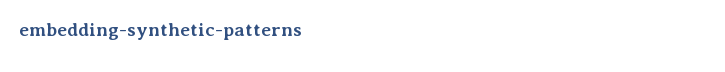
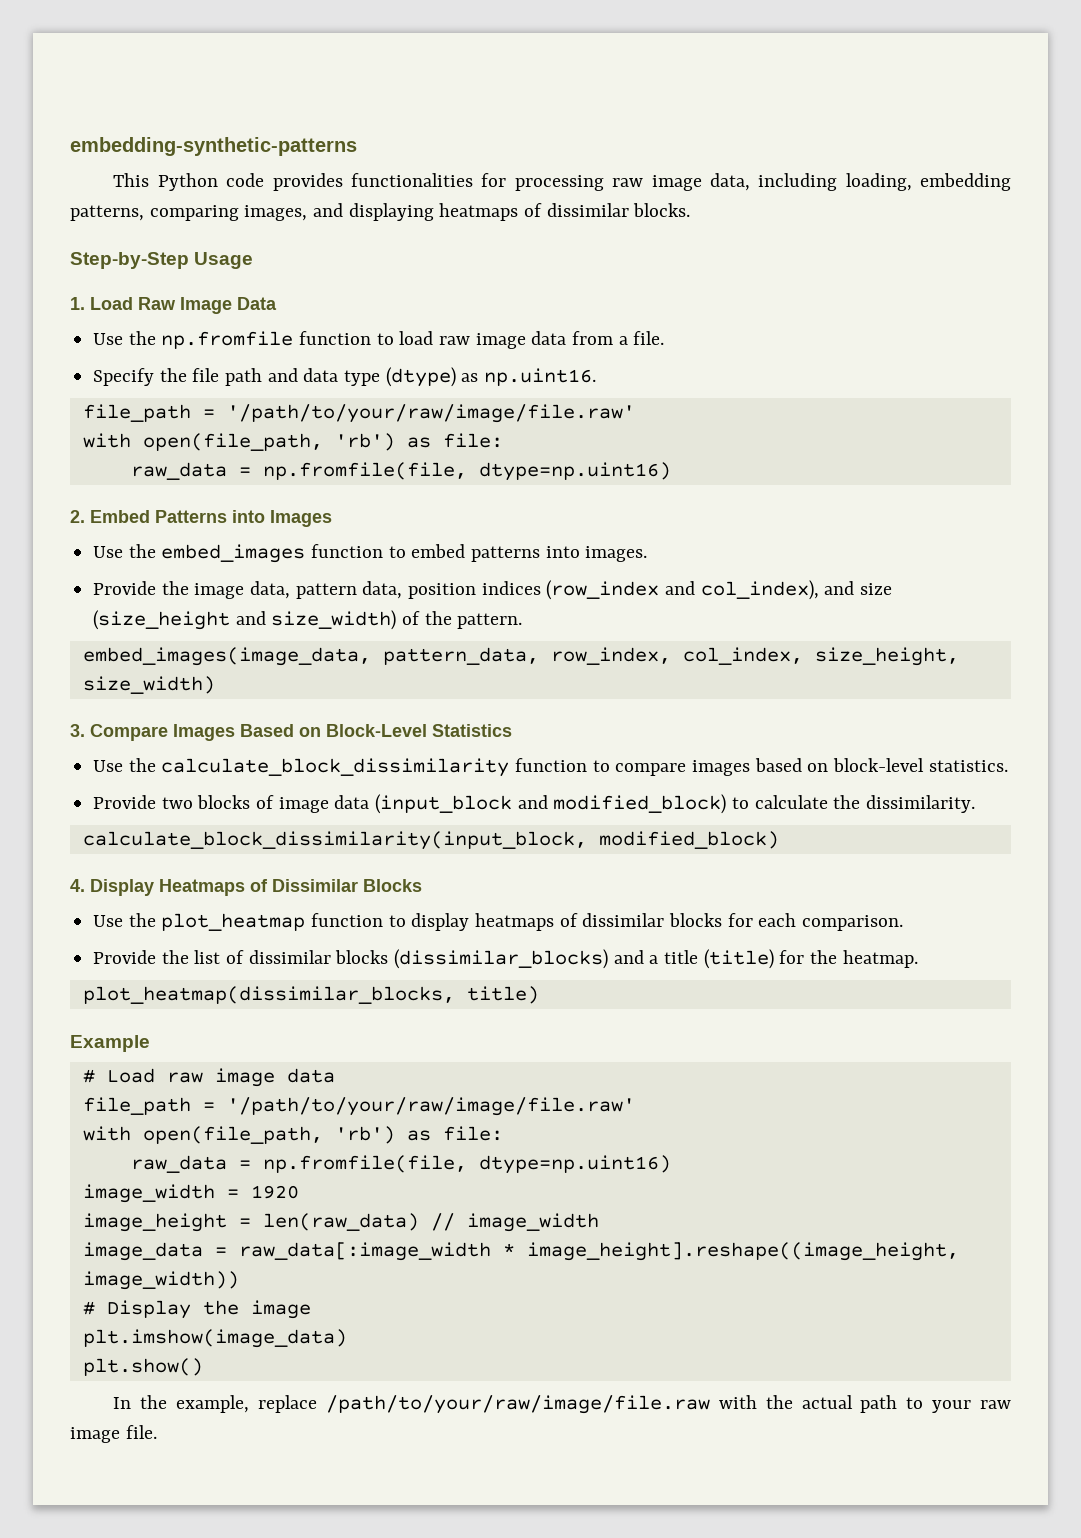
(302, 31) none -> [113,173,1012,191] [70,203,691,221] [70,252,254,269] [70,297,277,314] [93,331,665,349] [93,367,597,387] [82,404,635,423] [82,433,503,451] [130,462,671,481] [70,510,332,527] [93,544,648,563] [93,580,893,600] [93,610,523,630] [82,647,959,666] [82,676,215,694] [70,724,512,741] [93,758,1008,777] [93,794,976,814] [82,831,779,850] [70,879,422,896] [93,913,904,931] [93,949,918,969] [82,986,539,1004] [70,1035,150,1052] [82,1068,335,1087] [82,1097,635,1116] [82,1126,503,1144] [130,1155,671,1174] [82,1184,299,1203] [82,1213,599,1232] [82,1242,959,1261] [82,1271,239,1290] [82,1300,311,1319] [82,1329,347,1348] [82,1358,203,1376] [113,1395,1012,1414] [70,1425,157,1443] // This Python code provides functionalities for processing raw image data, including loading, embedding patterns, comparing images, and displaying heatmaps of dissimilar blocks. // Step-by-Step Usage // 1. Load Raw Image Data // Use the np.fromfile function to load raw image data from a file. // Specify the file path and data type (dtype) as np.uint16. // file_path = '/path/to/your/raw/image/file.raw' // with open(file_path, 'rb') as file: // raw_data = np.fromfile(file, dtype=np.uint16) // 2. Embed Patterns into Images // Use the embed_images function to embed patterns into images. // Provide the image data, pattern data, position indices (row_index and col_index), and size (size_height and size_width) of the pattern. // embed_images(image_data, pattern_data, row_index, col_index, size_height, size_width) // 3. Compare Images Based on Block-Level Statistics // Use the calculate_block_dissimilarity function to compare images based on block-level statistics. // Provide two blocks of image data (input_block and modified_block) to calculate the dissimilarity. // calculate_block_dissimilarity(input_block, modified_block) // 4. Display Heatmaps of Dissimilar Blocks // Use the plot_heatmap function to display heatmaps of dissimilar blocks for each comparison. // Provide the list of dissimilar blocks (dissimilar_blocks) and a title (title) for the heatmap. // plot_heatmap(dissimilar_blocks, title) // Example // # Load raw image data // file_path = '/path/to/your/raw/image/file.raw' // with open(file_path, 'rb') as file: // raw_data = np.fromfile(file, dtype=np.uint16) // image_width = 1920 // image_height = len(raw_data) // image_width // image_data = raw_data[:image_width * image_height].reshape((image_height, image_width)) // # Display the image // plt.imshow(image_data) // plt.show() // In the example, replace /path/to/your/raw/image/file.raw with the actual path to your raw image file.

